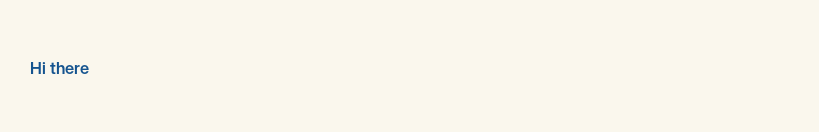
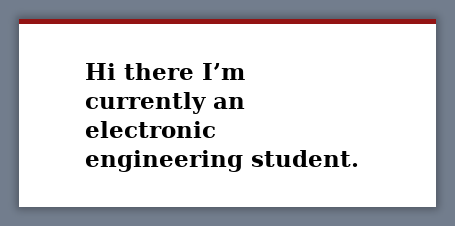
(90, 68) none -> [202,63,245,80] [85,92,245,114] [85,121,216,138] [85,150,359,172] I’m currently an electronic engineering student.

